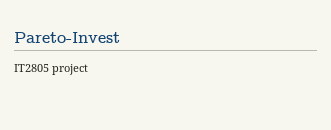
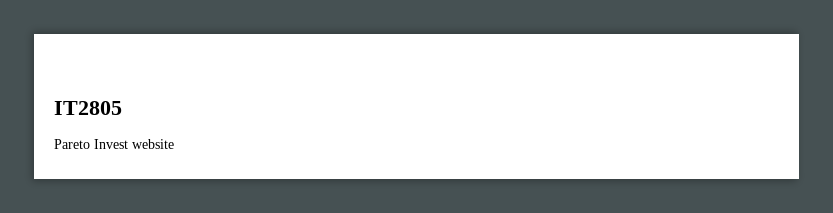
[14,32,120,43] [14,64,88,75] Pareto-Invest // IT2805 project -> [54,101,122,115] [54,139,174,149] IT2805 // Pareto Invest website

